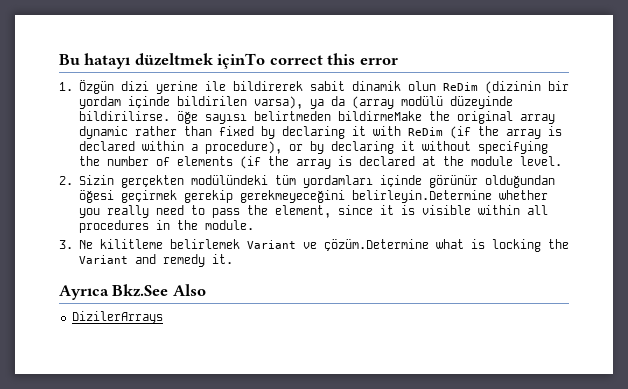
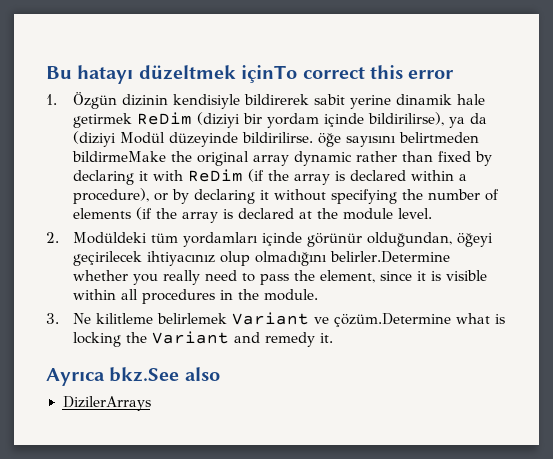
[120,81,569,94] [78,96,443,109] dizi yerine ile bildirerek sabit dinamik olun ReDim (dizinin bir yordam içinde bildirilen varsa), ya da (array modülü -> [121,94,485,109] [72,112,487,128] [72,131,165,147] dizinin kendisiyle bildirerek sabit yerine dinamik hale getirmek ReDim (diziyi bir yordam içinde bildirilirse), ya da (diziyi Modül
[204,114,247,124] sayısı -> [345,135,396,147] sayısını
[78,175,268,188] Sizin gerçekten modülündeki -> [72,232,147,244] Modüldeki
[484,175,555,188] [78,190,492,203] olduğundan öğesi geçirmek gerekip gerekmeyeceğini belirleyin.Determine -> [366,232,493,247] [72,251,450,266] olduğundan, öğeyi geçirilecek ihtiyacınız olup olmadığını belirler.Determine
[112,284,206,297] Bkz.See Also -> [109,367,220,382] bkz.See also

